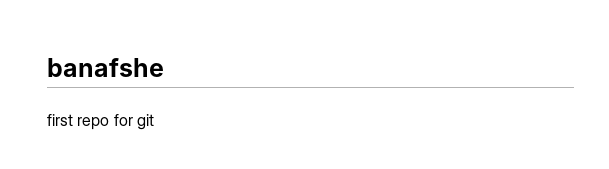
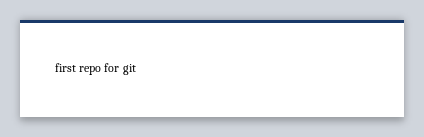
[47,58,164,77] banafshe // -> (55, 67) none

